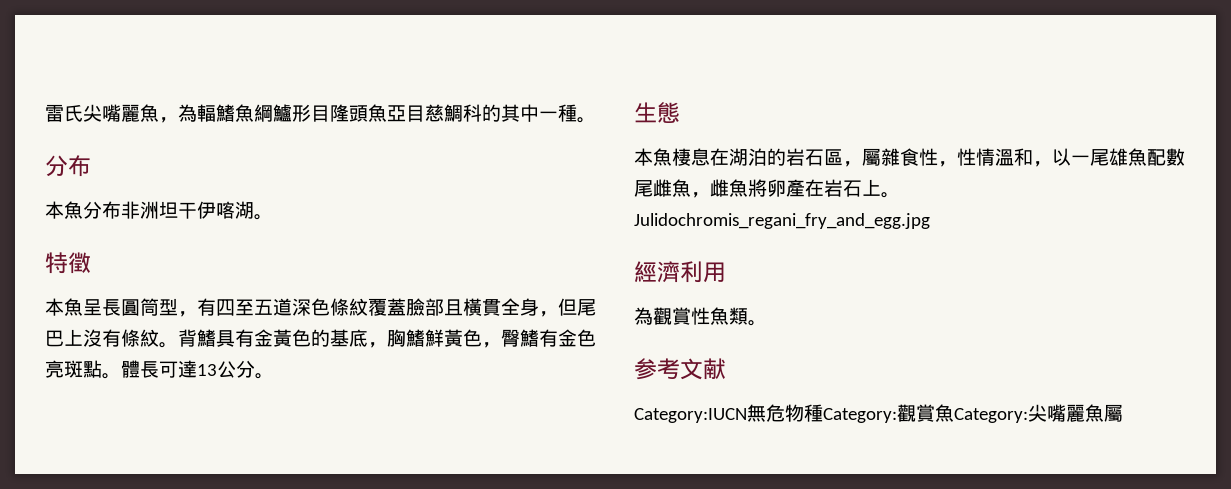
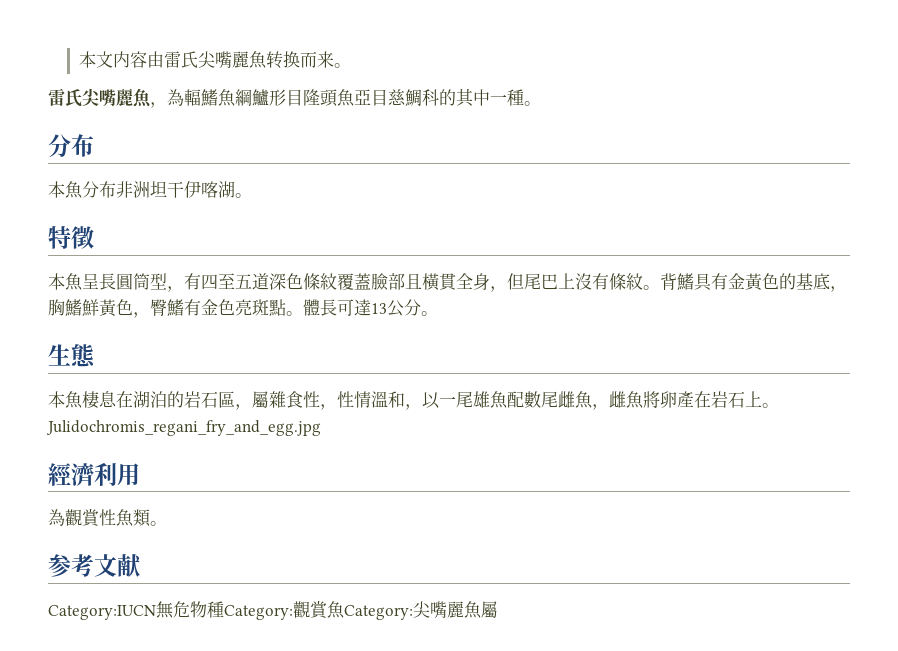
(45, 113) none -> [79,51,352,69] 本文内容由雷氏尖嘴麗魚转换而来。 //

